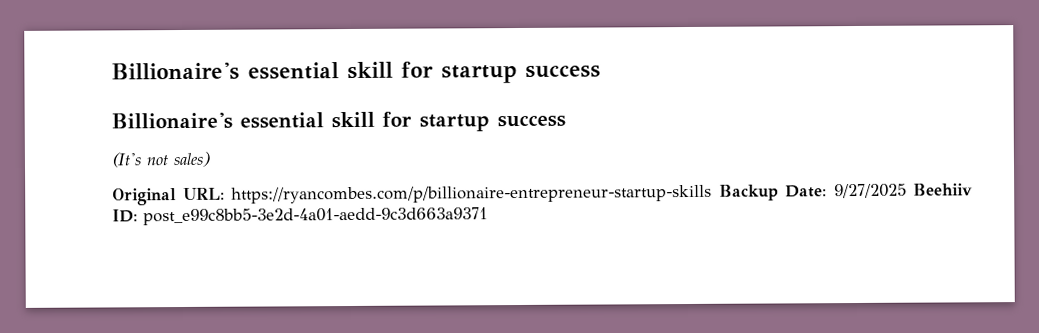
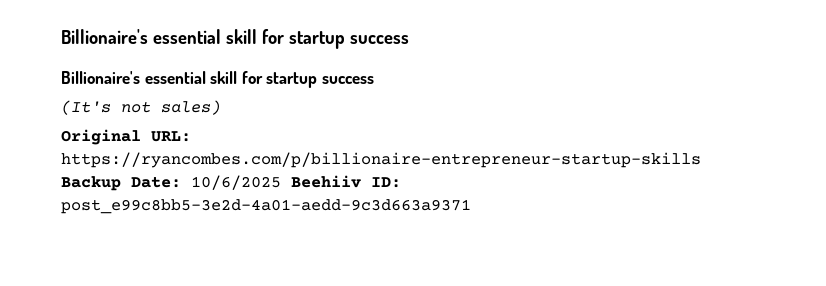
[833,183,907,199] 9/27/2025 -> [191,175,281,190] 10/6/2025

